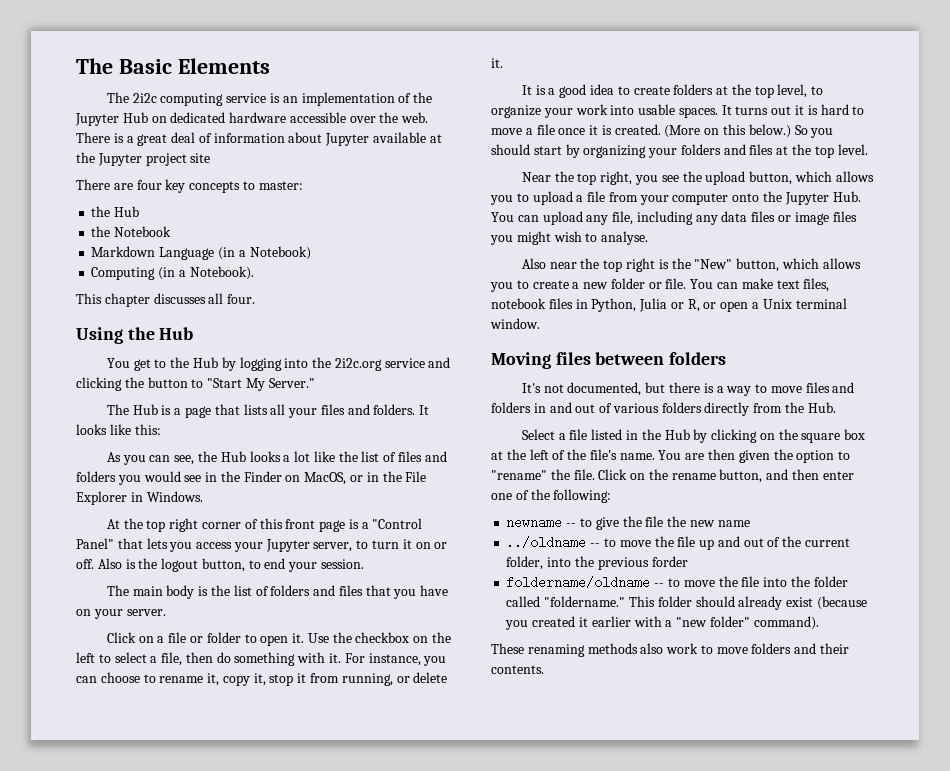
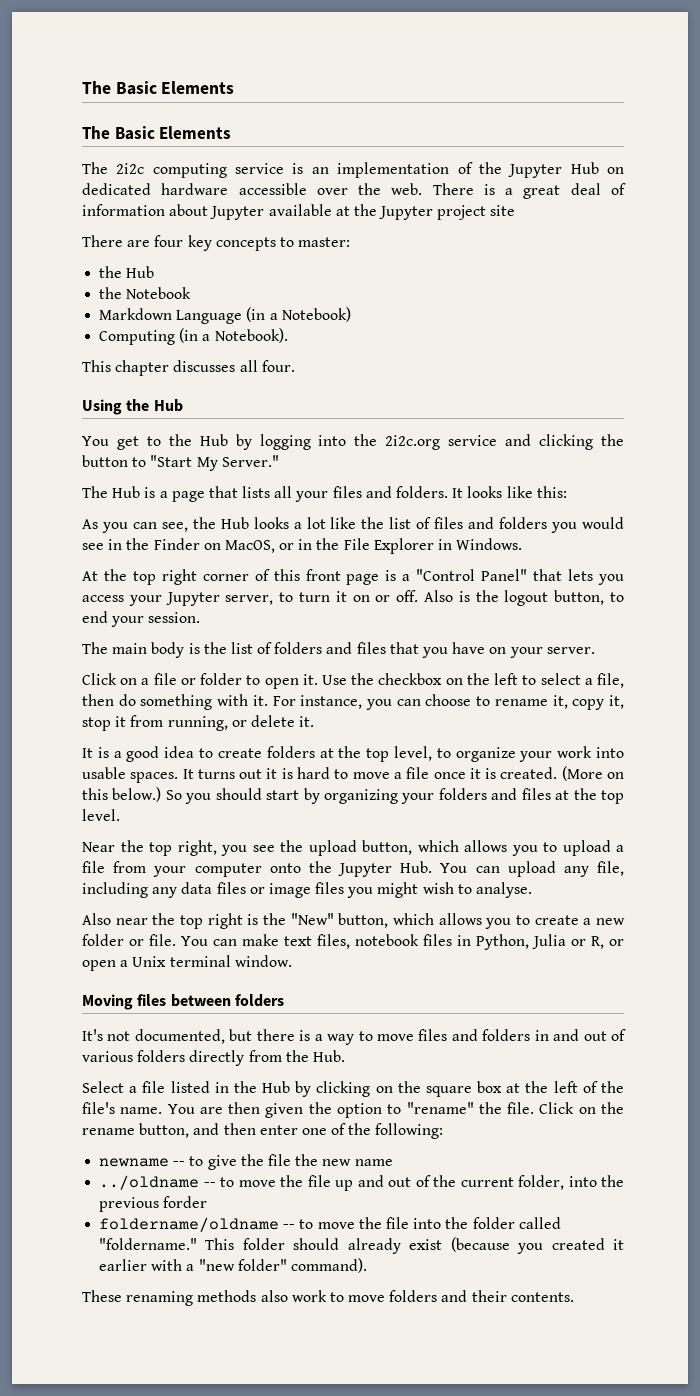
[76,58,270,74] The Basic Elements -> [82,81,235,95] [82,126,232,140] The Basic Elements // The Basic Elements

